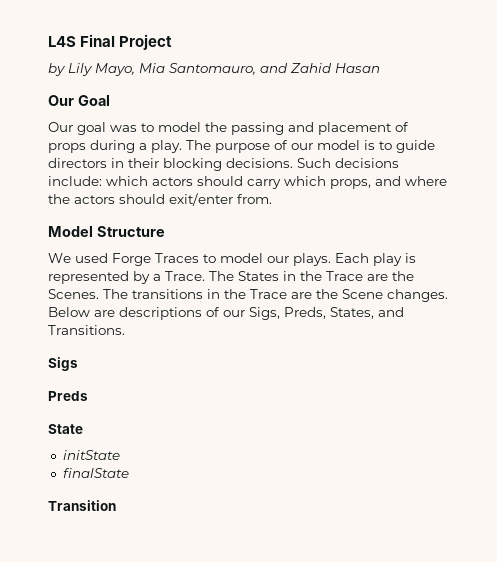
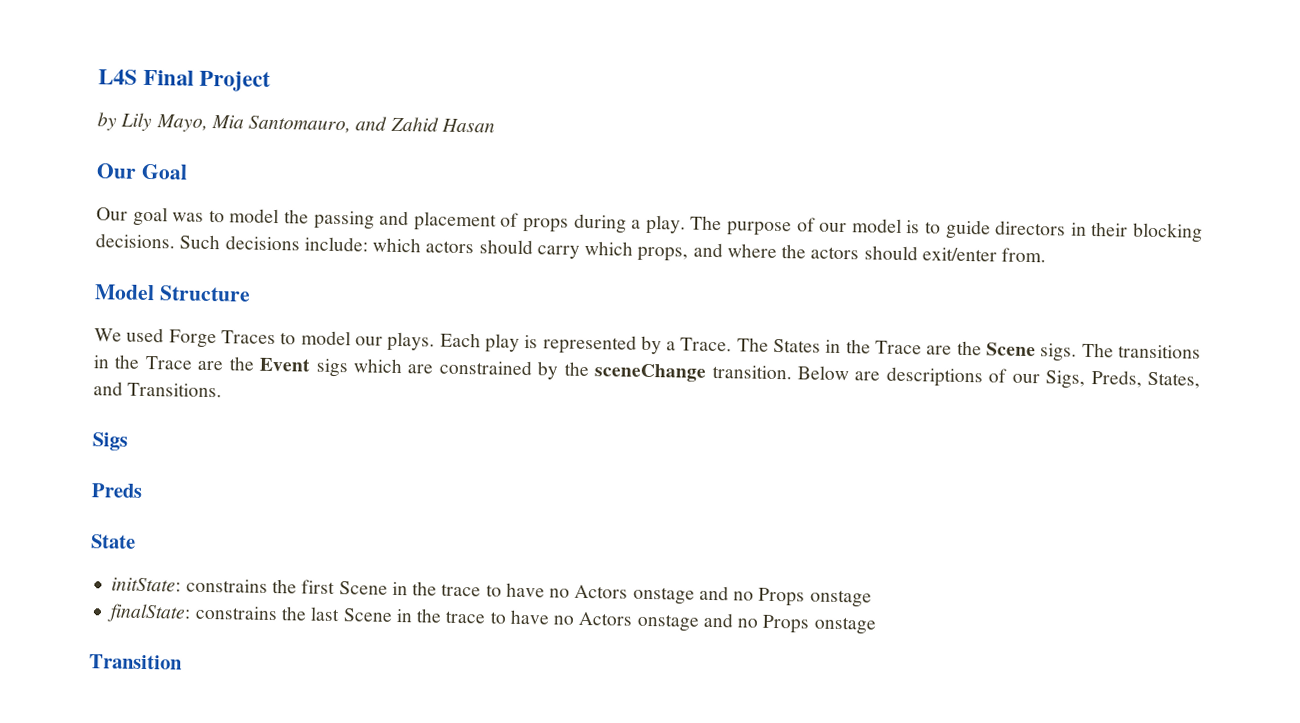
[48,289,99,299] Scenes. -> [986,342,1078,362] Scene sigs.
[342,289,448,302] Scene changes. -> [259,357,792,382] Event sigs which are constrained by the sceneChange transition.
[62,450,120,460] [62,468,129,478] initState // finalState -> [111,577,872,608] [107,603,876,635] initState: constrains the first Scene in the trace to have no Actors onstage and no Props onstage // finalState: constrains the last Scene in the trace to have no Actors onstage and no Props onstage

